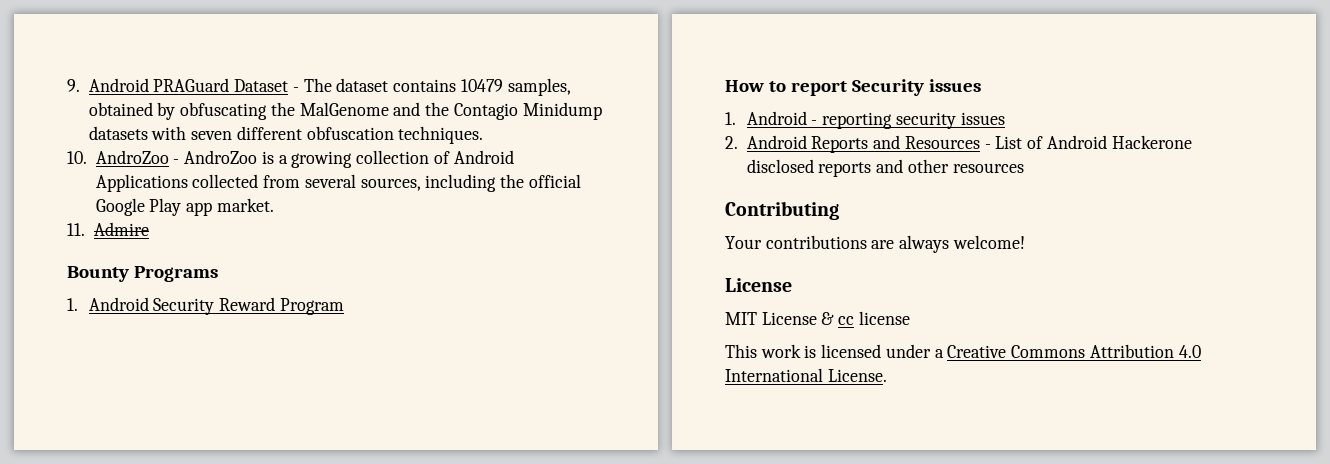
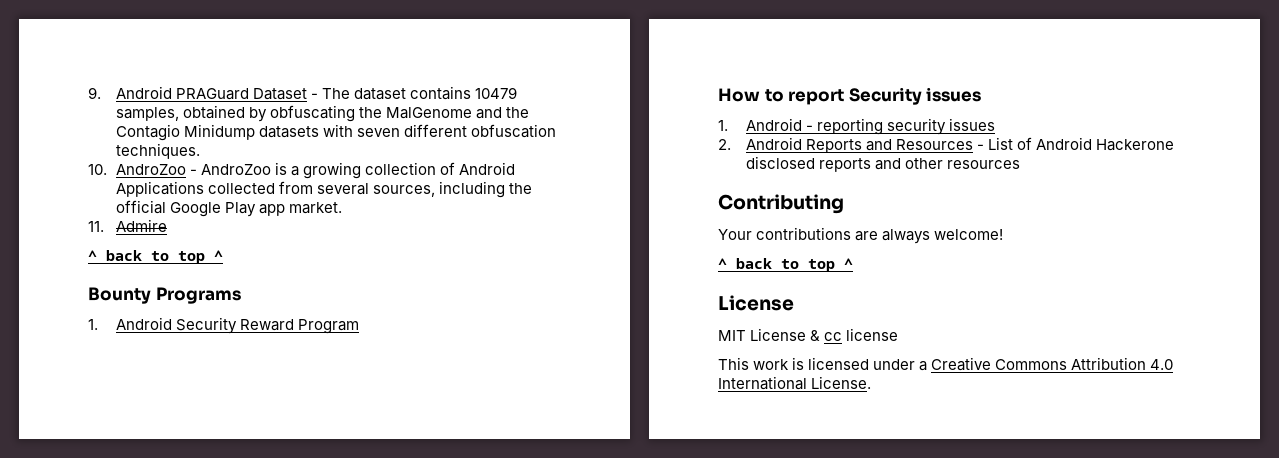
(149, 229) none -> [88,250,223,264] // ^ back to top ^
(1025, 242) none -> [718,258,853,272] // ^ back to top ^

